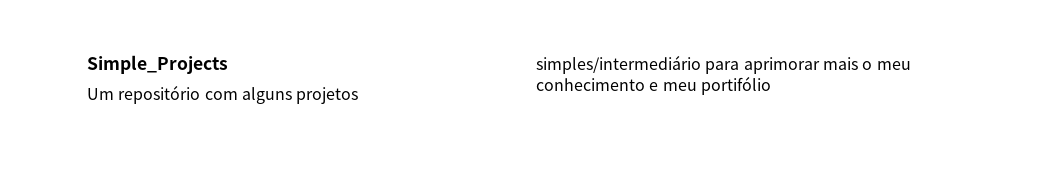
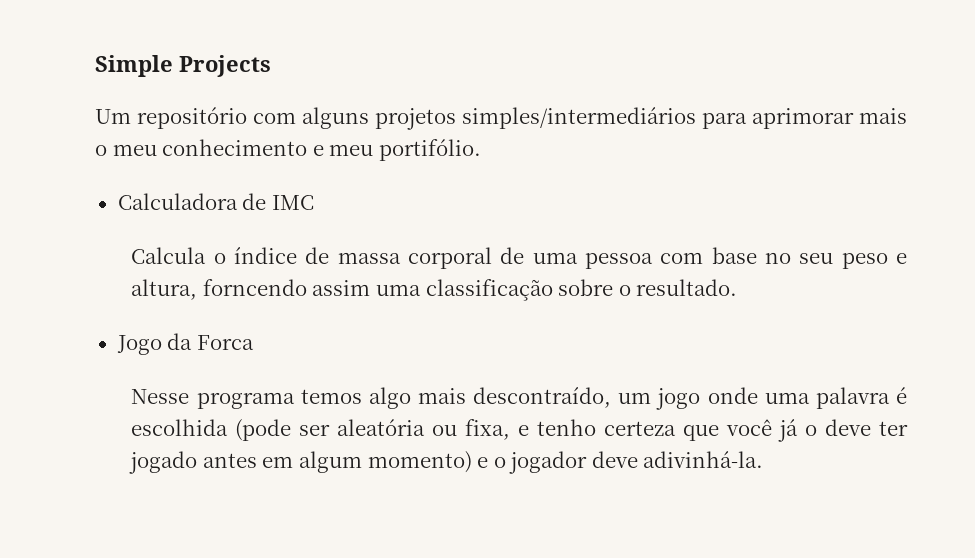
[87,55,228,74] Simple_Projects -> [95,55,271,77] Simple Projects
[536,55,701,74] simples/intermediário -> [462,107,696,129] simples/intermediários
[700,76,771,95] portifólio -> [378,139,481,161] [117,193,314,210] [131,247,907,269] [131,279,738,301] [116,333,254,355] [131,387,907,410] [131,419,908,442] [129,451,764,474] portifólio. // Calculadora de IMC // Calcula o índice de massa corporal de uma pessoa com base no seu peso e altura, forncendo assim uma classificação sobre o resultado. // Jogo da Forca // Nesse programa temos algo mais descontraído, um jogo onde uma palavra é escolhida (pode ser aleatória ou fixa, e tenho certeza que você já o deve ter jogado antes em algum momento) e o jogador deve adivinhá-la.

